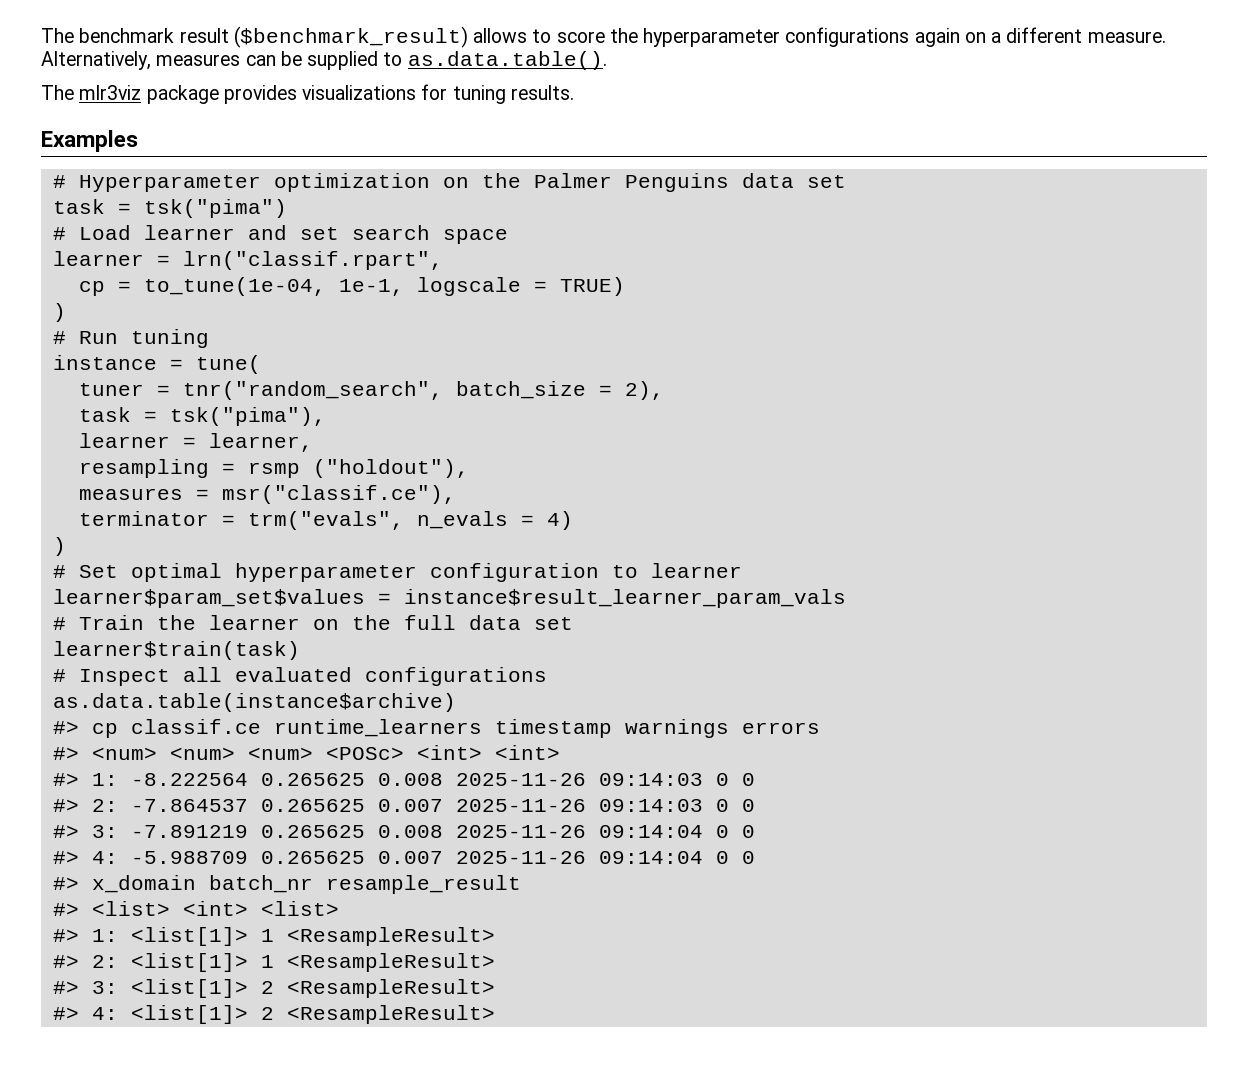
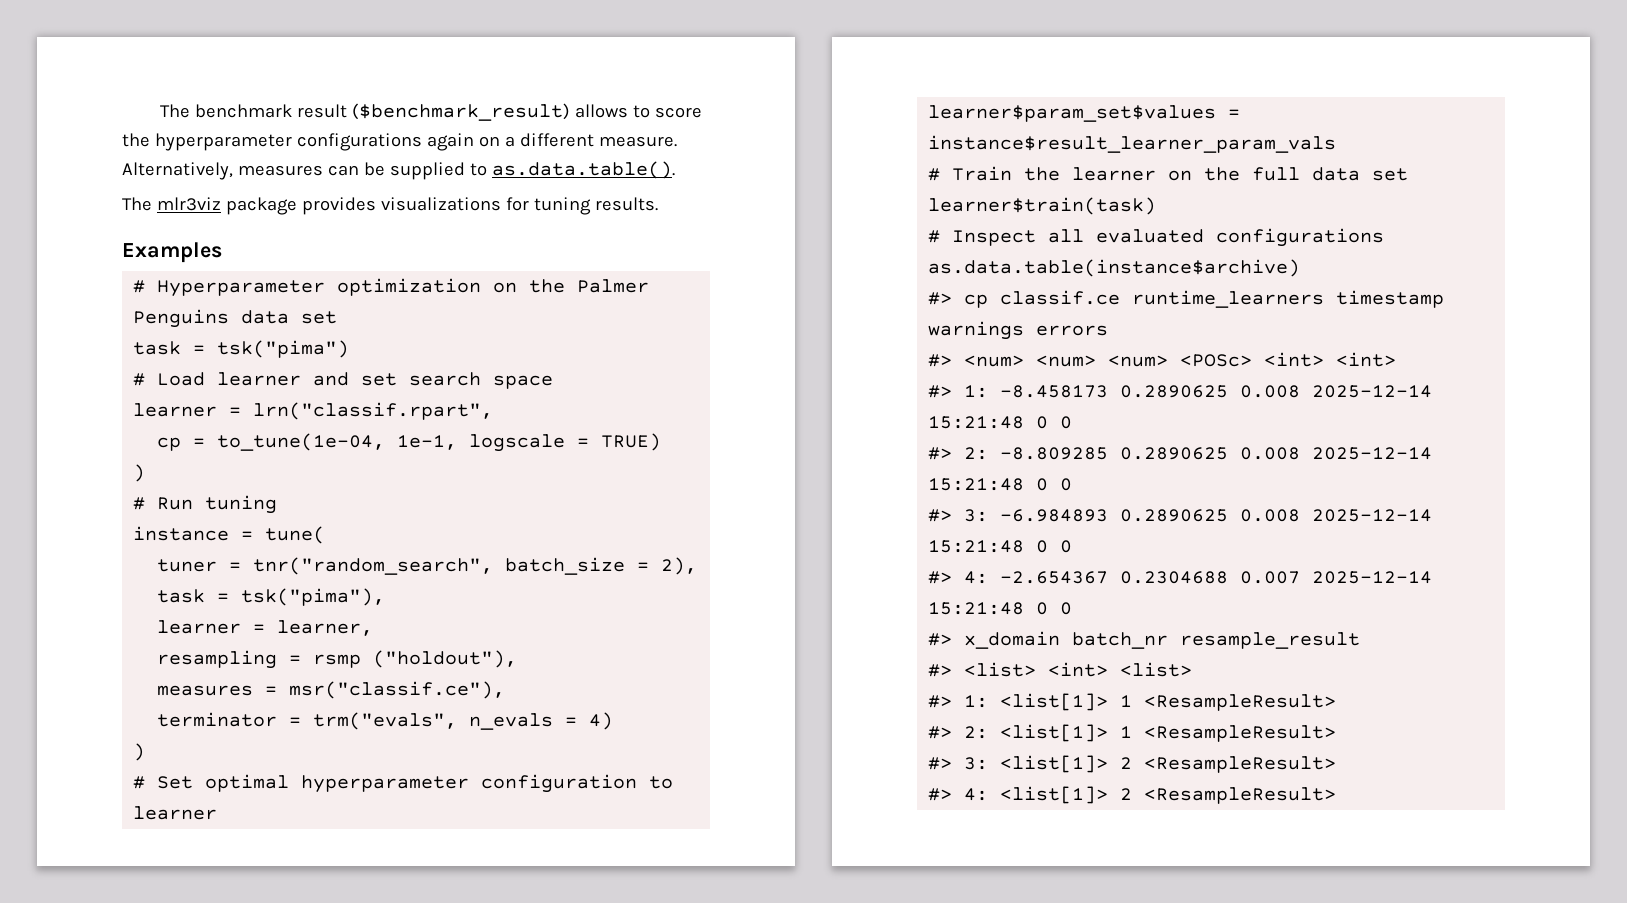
[130,773,703,786] -8.222564 0.265625 0.008 2025-11-26 09:14:03 -> [1000,385,1433,398] [928,416,1025,429] -8.458173 0.2890625 0.008 2025-12-14 15:21:48
[130,799,703,812] -7.864537 0.265625 0.007 2025-11-26 09:14:03 -> [1000,447,1433,460] [928,478,1025,491] -8.809285 0.2890625 0.008 2025-12-14 15:21:48
[130,825,703,838] -7.891219 0.265625 0.008 2025-11-26 09:14:04 -> [1000,509,1433,522] [928,540,1025,553] -6.984893 0.2890625 0.008 2025-12-14 15:21:48
[130,851,703,864] -5.988709 0.265625 0.007 2025-11-26 09:14:04 -> [1000,571,1433,584] [928,602,1025,615] -2.654367 0.2304688 0.007 2025-12-14 15:21:48

